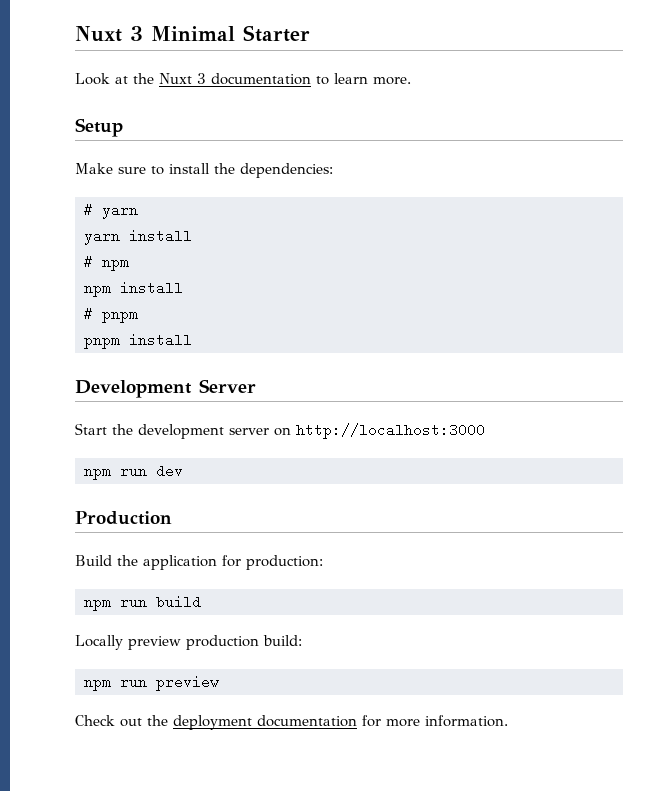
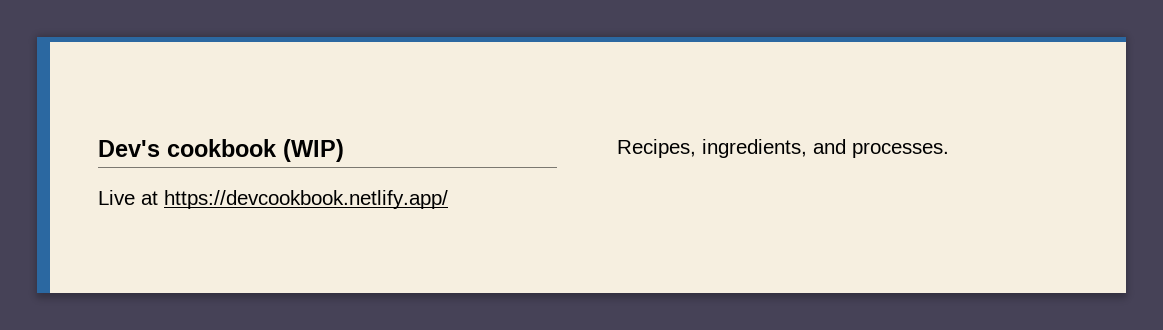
[75,25,310,42] [75,73,411,85] [75,118,123,137] [75,163,333,178] [84,203,138,219] [84,229,192,245] [84,255,129,271] [84,281,183,297] [84,307,138,323] [84,333,192,349] [75,379,256,398] [75,423,485,439] [84,464,183,480] [75,511,172,525] [75,555,323,570] [84,595,201,611] [75,635,302,650] [84,675,219,691] [75,715,508,730] Nuxt 3 Minimal Starter // Look at the Nuxt 3 documentation to learn more. // Setup // Make sure to install the dependencies: // # yarn // yarn install // # npm // npm install // # pnpm // pnpm install // Development Server // Start the development server on http://localhost:3000 // npm run dev // Production // Build the application for production: // npm run build // Locally preview production build: // npm run preview // Check out the deployment documentation for more information. -> [98,139,344,162] [98,190,448,209] [617,139,949,158] Dev's cookbook (WIP) // Live at https://devcookbook.netlify.app/ // Recipes, ingredients, and processes.

